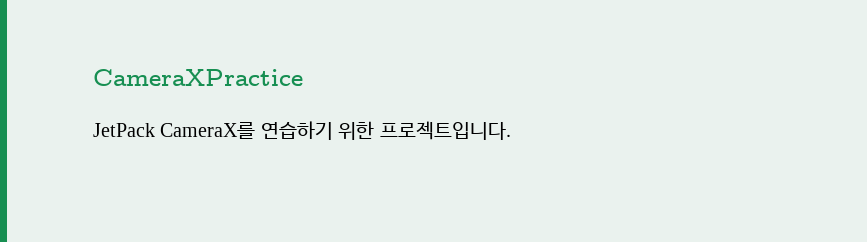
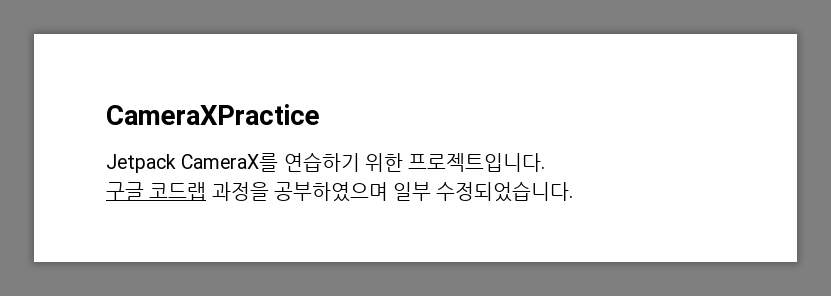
[93,123,155,137] JetPack -> [106,154,176,173] Jetpack
(511, 130) none -> [106,181,574,202] // 구글 코드랩 과정을 공부하였으며 일부 수정되었습니다.

